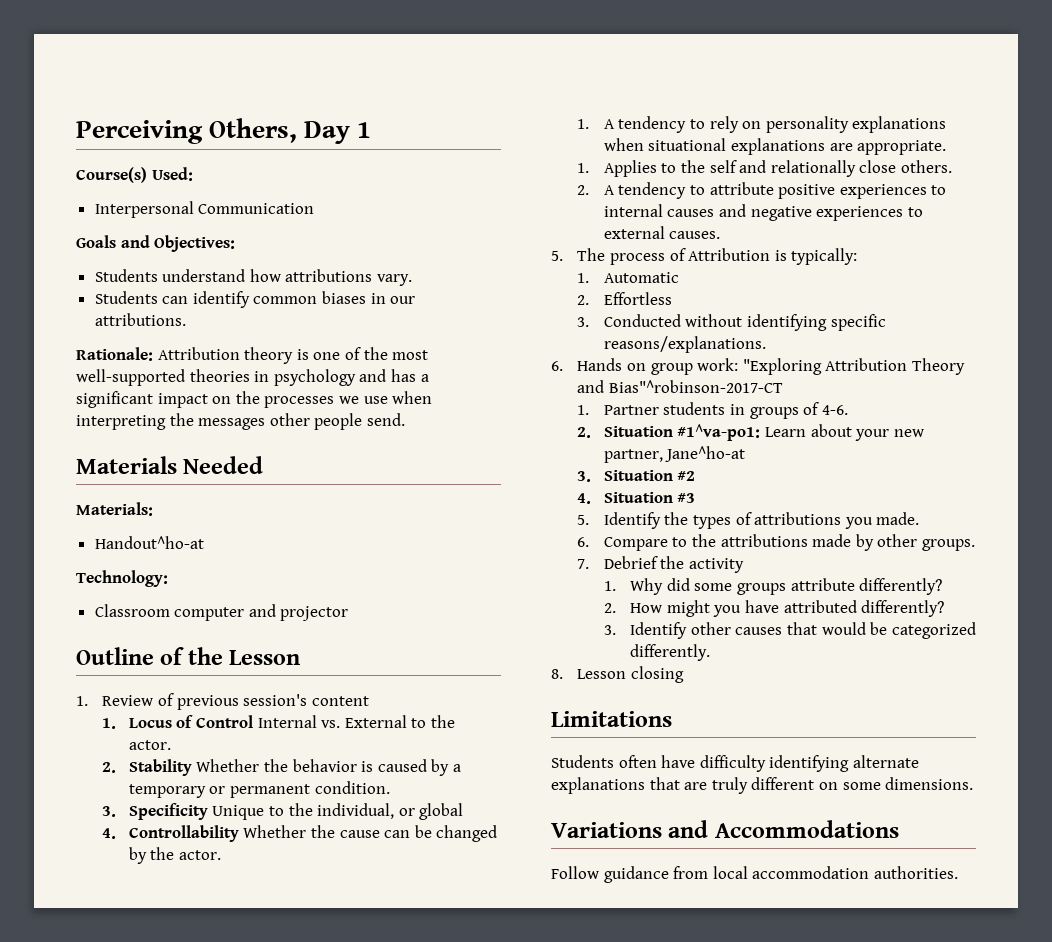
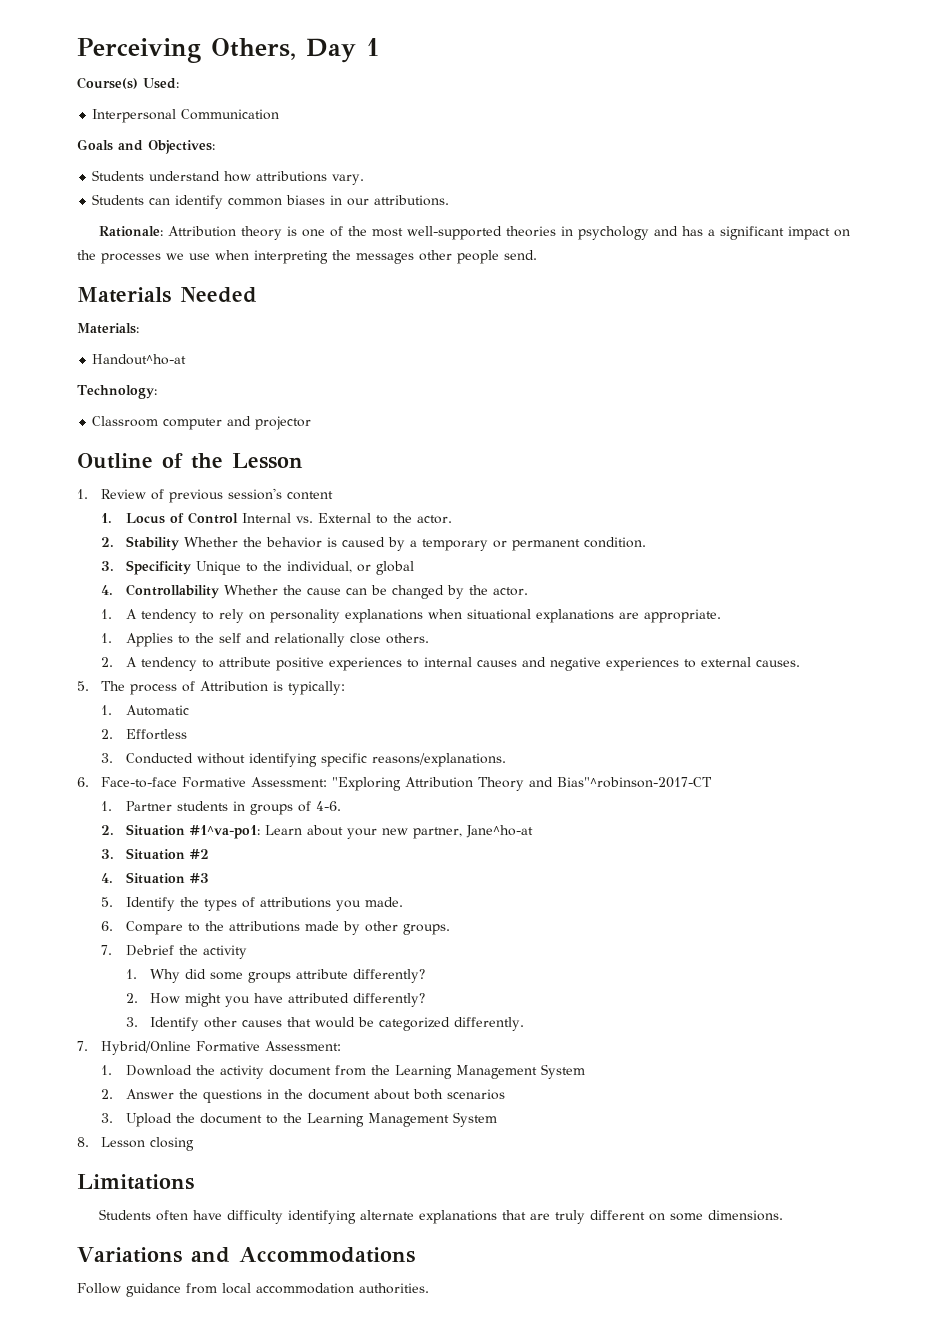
[577,358,739,375] Hands on group work: -> [101,777,328,788] Face-to-face Formative Assessment:
(711, 652) none -> [77,1041,342,1055] [101,1064,585,1079] [101,1089,505,1103] [101,1112,497,1127] // 7. Hybrid/Online Formative Assessment: // 1. Download the activity document from the Learning Management System // 2. Answer the questions in the document about both scenarios // 3. Upload the document to the Learning Management System

